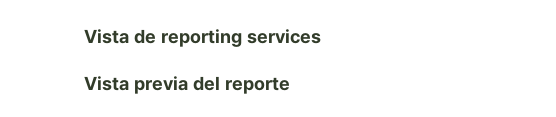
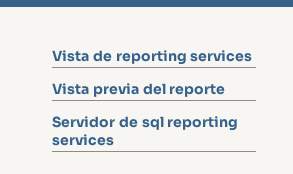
(290, 85) none -> [52,116,239,131] [52,134,114,146] // Servidor de sql reporting services

